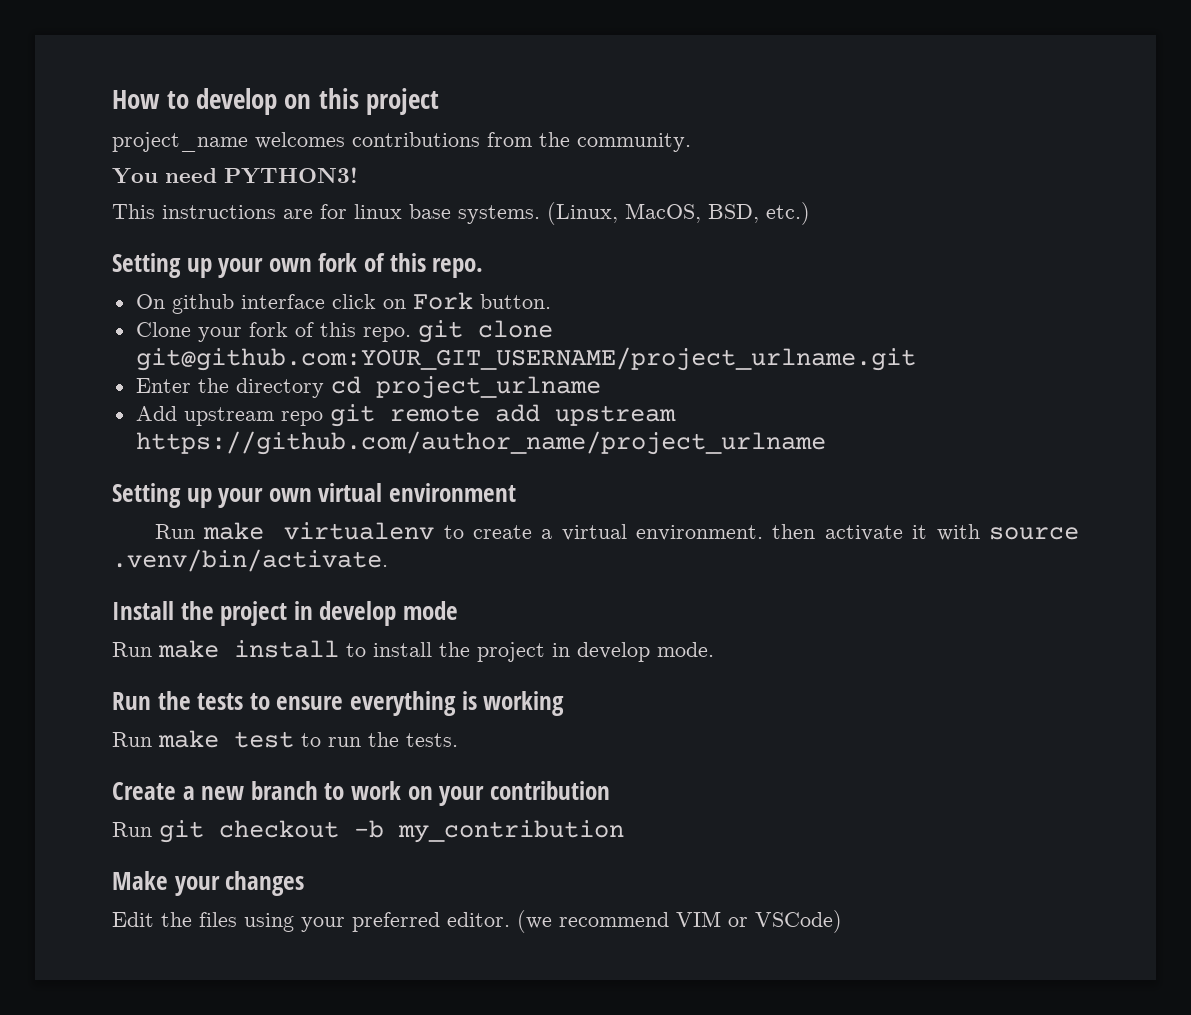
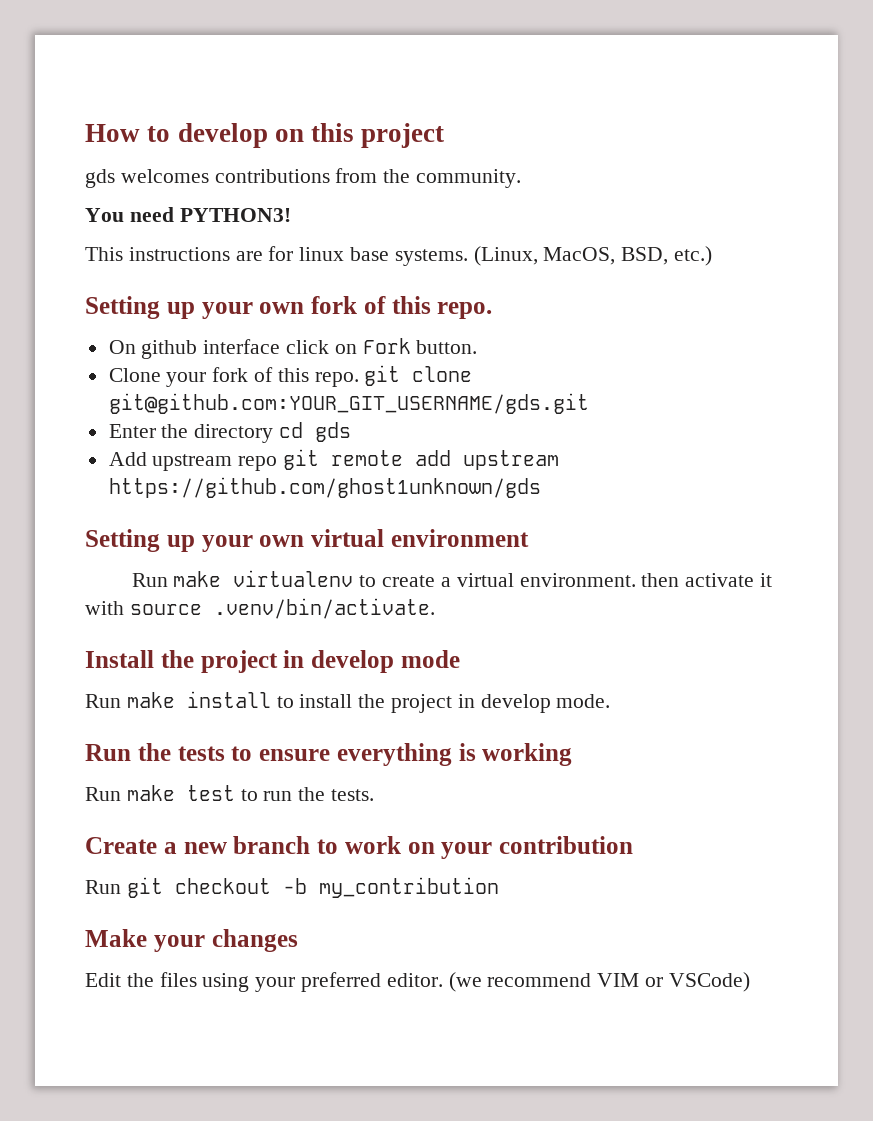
[112,132,248,152] project_name -> [85,169,115,188] gds
[135,347,916,371] git@github.com:YOUR_GIT_USERNAME/project_urlname.git -> [108,393,589,414] git@github.com:YOUR_GIT_USERNAME/gds.git
[375,376,601,399] project_urlname -> [315,422,352,442] gds
[135,431,826,455] https://github.com/author_name/project_urlname -> [108,477,541,498] https://github.com/ghost1unknown/gds

